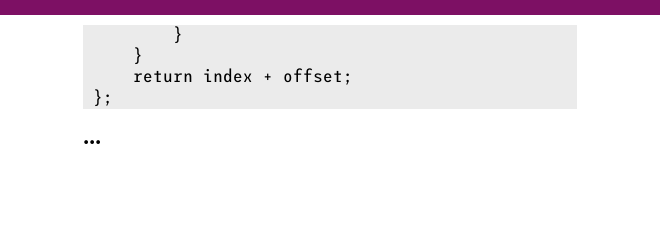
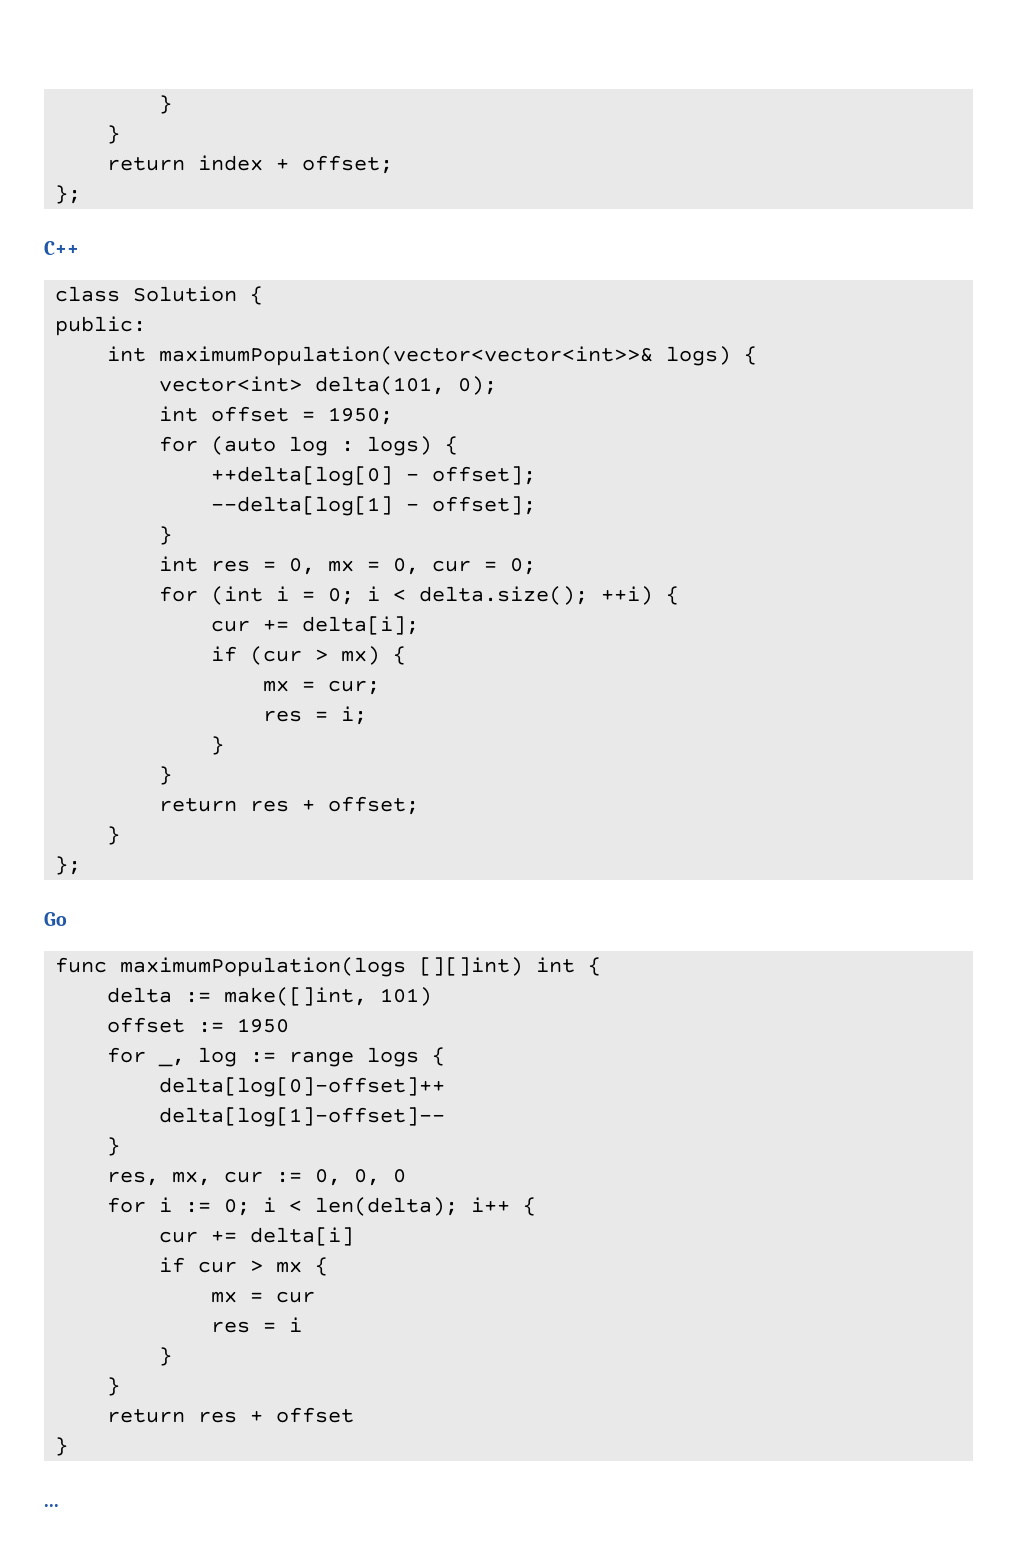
(113, 98) none -> [44,241,79,255] [55,286,264,305] [55,316,147,336] [107,346,758,366] [159,376,498,395] [159,406,394,425] [159,436,459,456] [211,466,537,486] [211,496,537,516] [159,526,173,545] [159,556,537,575] [159,586,680,605] [211,616,420,635] [211,646,407,665] [263,680,381,695] [263,706,368,725] [211,736,225,755] [159,766,173,785] [159,796,420,815] [107,826,121,845] [55,856,82,875] [44,912,67,926] [55,957,602,977] [107,987,433,1006] [107,1017,290,1033] [107,1047,446,1067] [159,1077,446,1097] [159,1107,446,1127] [107,1137,121,1156] [107,1169,407,1186] [107,1197,537,1216] [159,1227,355,1246] [159,1257,329,1276] [211,1291,316,1303] [211,1317,303,1333] [159,1347,173,1366] [107,1377,121,1396] [107,1407,355,1423] [55,1437,69,1456] // C++ // class Solution { // public: // int maximumPopulation(vector<vector<int>>& logs) { // vector<int> delta(101, 0); // int offset = 1950; // for (auto log : logs) { // ++delta[log[0] - offset]; // --delta[log[1] - offset]; // } // int res = 0, mx = 0, cur = 0; // for (int i = 0; i < delta.size(); ++i) { // cur += delta[i]; // if (cur > mx) { // mx = cur; // res = i; // } // } // return res + offset; // } // }; // Go // func maximumPopulation(logs [][]int) int { // delta := make([]int, 101) // offset := 1950 // for _, log := range logs { // delta[log[0]-offset]++ // delta[log[1]-offset]-- // } // res, mx, cur := 0, 0, 0 // for i := 0; i < len(delta); i++ { // cur += delta[i] // if cur > mx { // mx = cur // res = i // } // } // return res + offset // }

